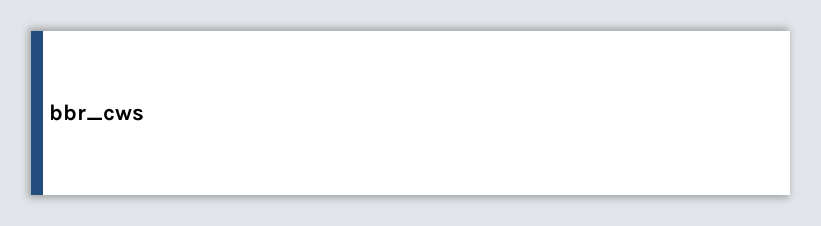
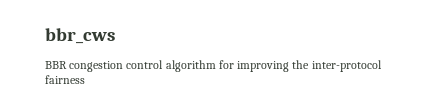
(144, 112) none -> [45,60,382,72] [45,75,85,84] // BBR congestion control algorithm for improving the inter-protocol fairness

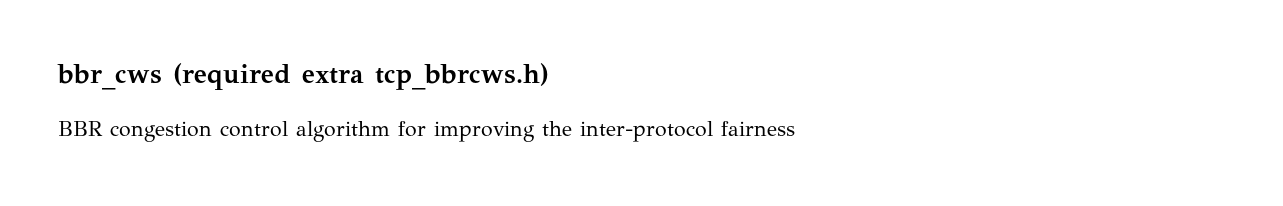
(115, 36) none -> [173,63,549,90] (required extra tcp_bbrcws.h)

